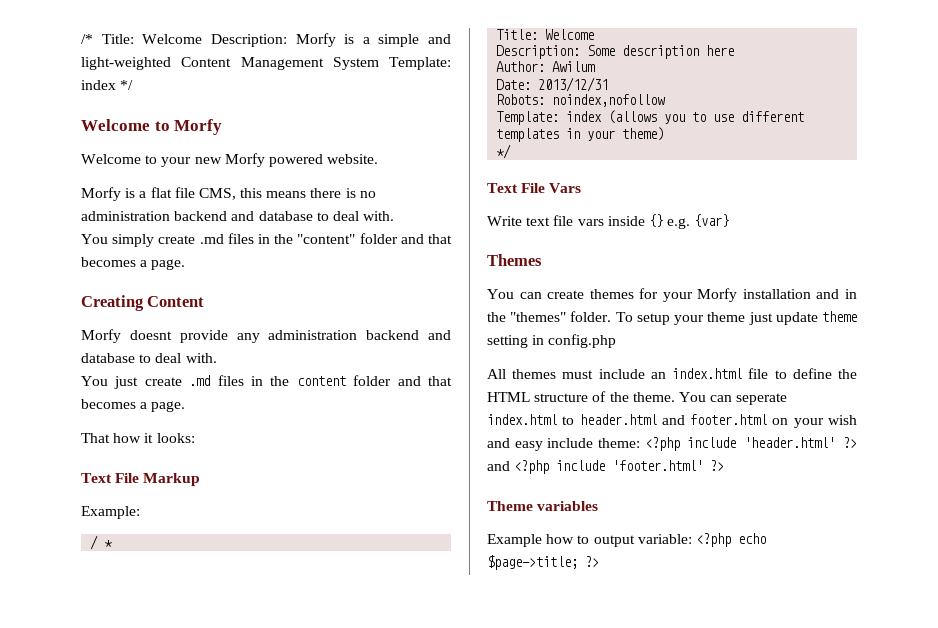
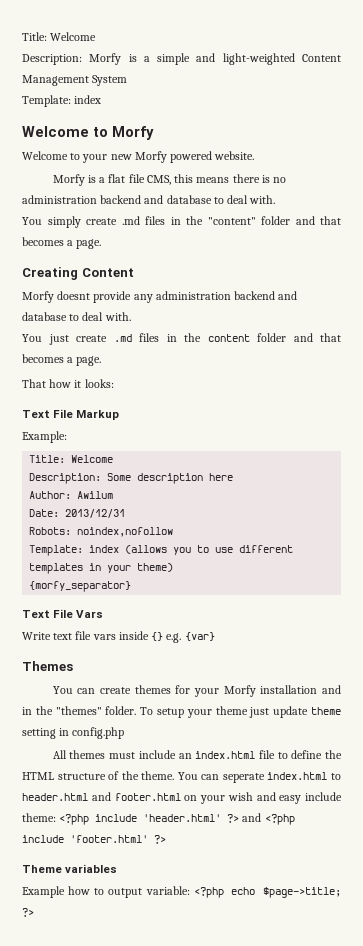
[81,34,203,44] /* Title: Welcome -> [22,32,97,41] Title: Welcome //
[389,57,451,70] [81,80,134,90] Template: index */ -> [22,95,102,107] // Template: index
[90,535,113,550] // / * -> (67, 437) none
[496,144,512,159] */ -> [29,581,132,592] {morfy_separator}

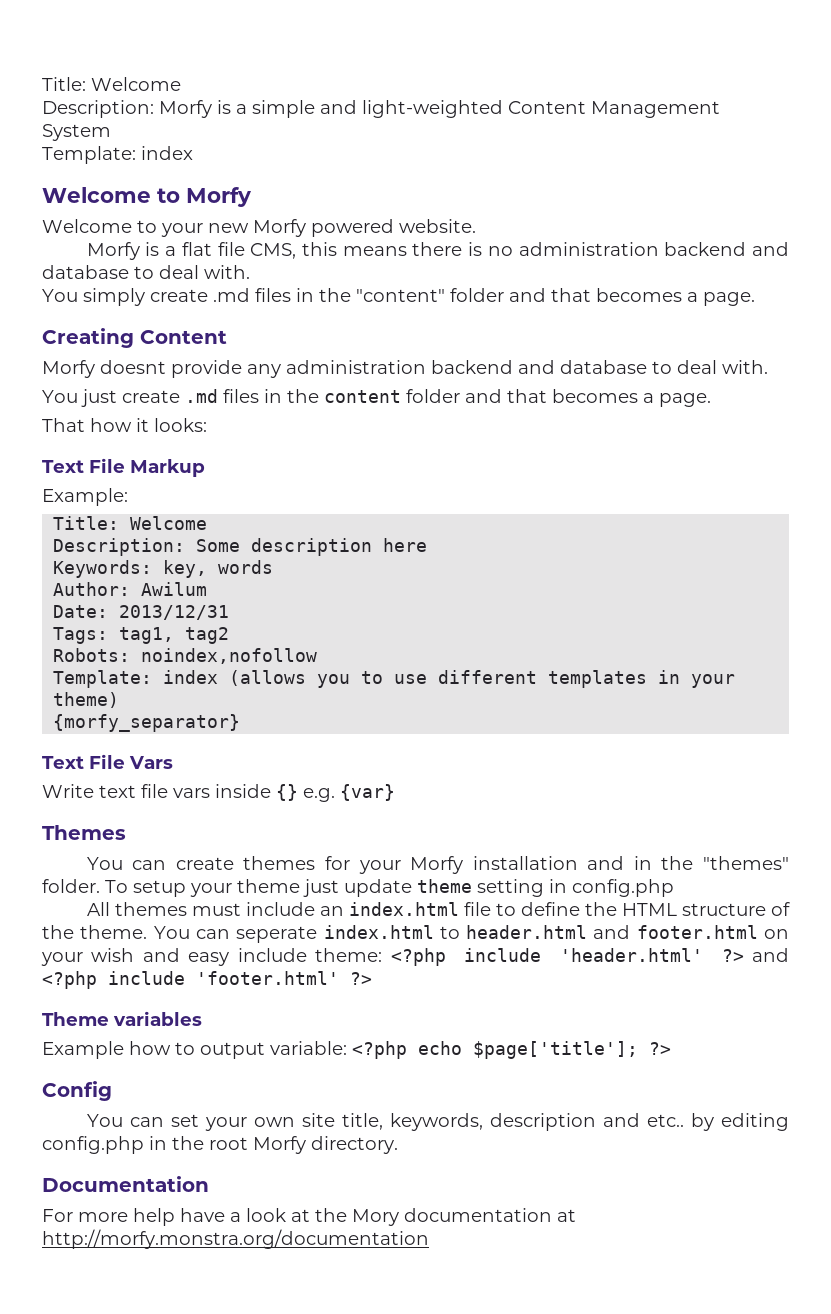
(234, 477) none -> [53,560,274,578] // Keywords: key, words
(126, 513) none -> [53,627,230,644] // Tags: tag1, tag2
[263,887,341,898] [22,908,34,917] $page->title; ?> -> [473,1041,671,1059] [42,1081,112,1101] [86,1113,790,1131] [42,1136,398,1154] [42,1176,209,1192] [42,1208,576,1226] [42,1229,429,1249] $page['title']; ?> // Config // You can set your own site title, keywords, description and etc.. by editing config.php in the root Morfy directory. // Documentation // For more help have a look at the Mory documentation at http://morfy.monstra.org/documentation

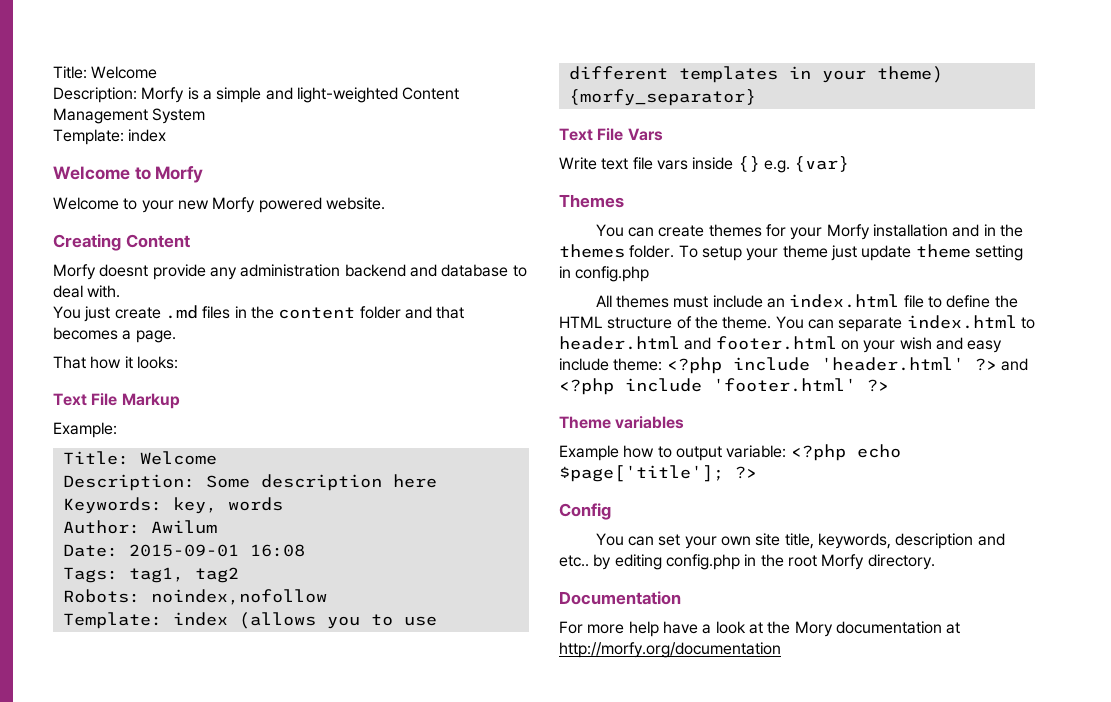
[86,242,789,260] [42,265,250,279] [42,288,755,306] // Morfy is a flat file CMS, this means there is no administration backend and database to deal with. // You simply create .md files in the "content" folder and that becomes a page. -> (385, 203) none
[119,605,230,620] 2013/12/31 -> [128,544,305,557] 2015-09-01 16:08
[703,856,789,870] "themes" -> [559,244,625,258] themes
[236,926,318,943] seperate -> [838,317,903,332] separate
[42,1229,429,1249] http://morfy.monstra.org/documentation -> [559,642,781,658] http://morfy.org/documentation

